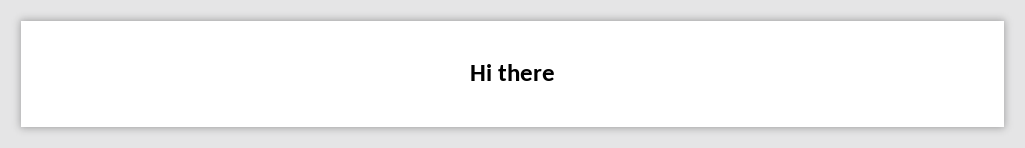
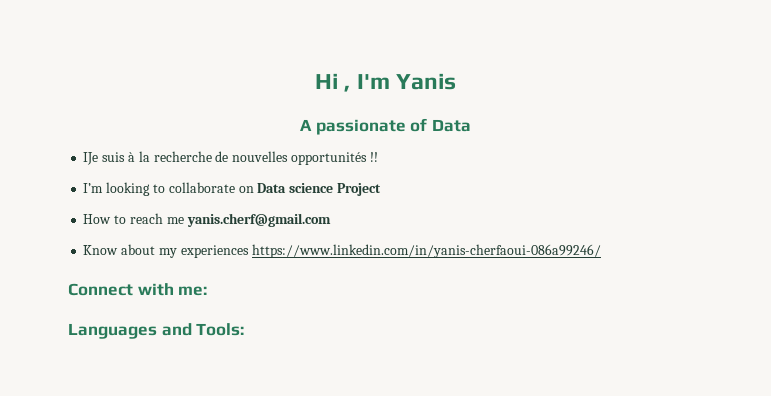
[498,64,556,81] there -> [344,73,456,92] [300,118,471,135] [83,151,378,165] [83,182,381,196] [83,213,331,227] [83,244,601,258] [68,283,208,296] [68,323,245,339] , I'm Yanis // A passionate of Data // IJe suis à la recherche de nouvelles opportunités !! // I’m looking to collaborate on Data science Project // How to reach me yanis.cherf@gmail.com // Know about my experiences https://www.linkedin.com/in/yanis-cherfaoui-086a99246/ // Connect with me: // Languages and Tools:

